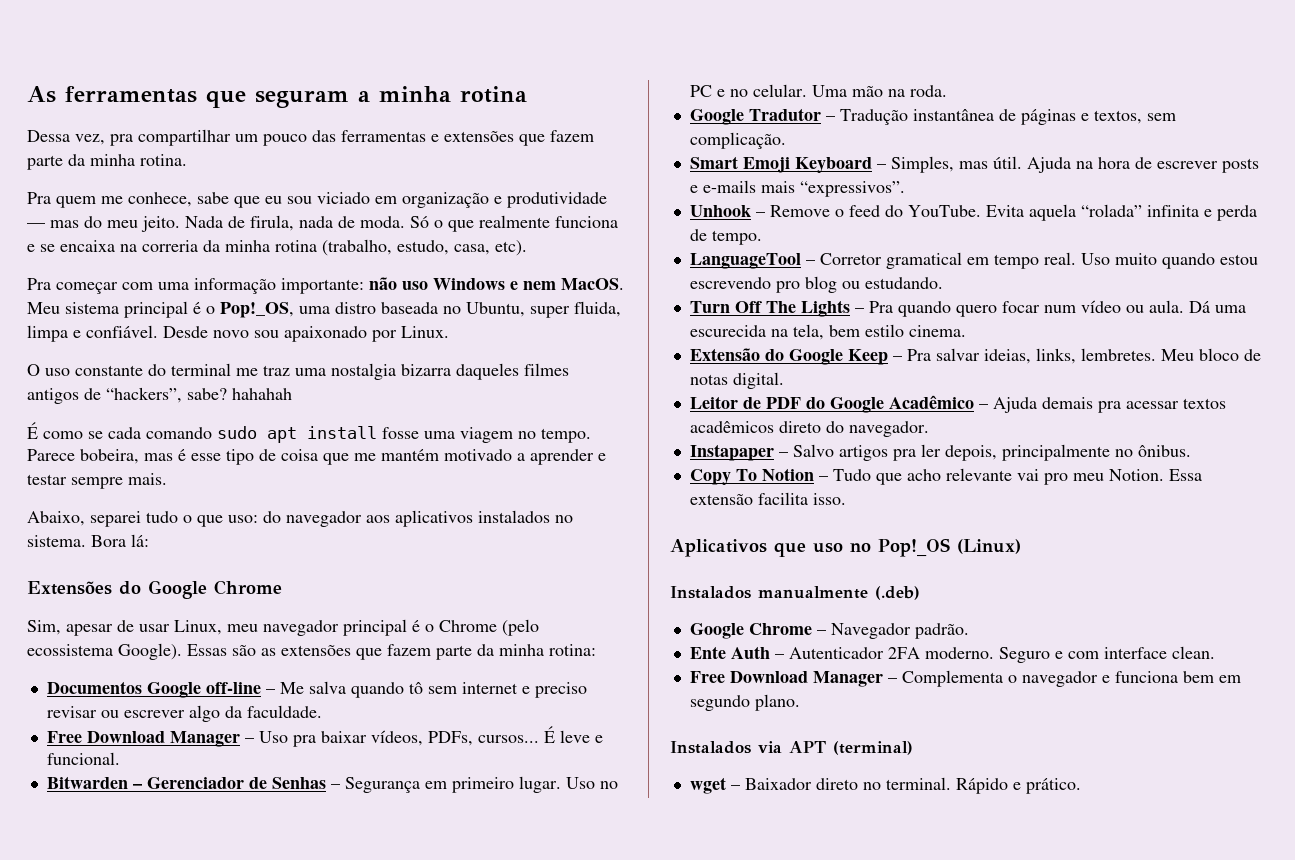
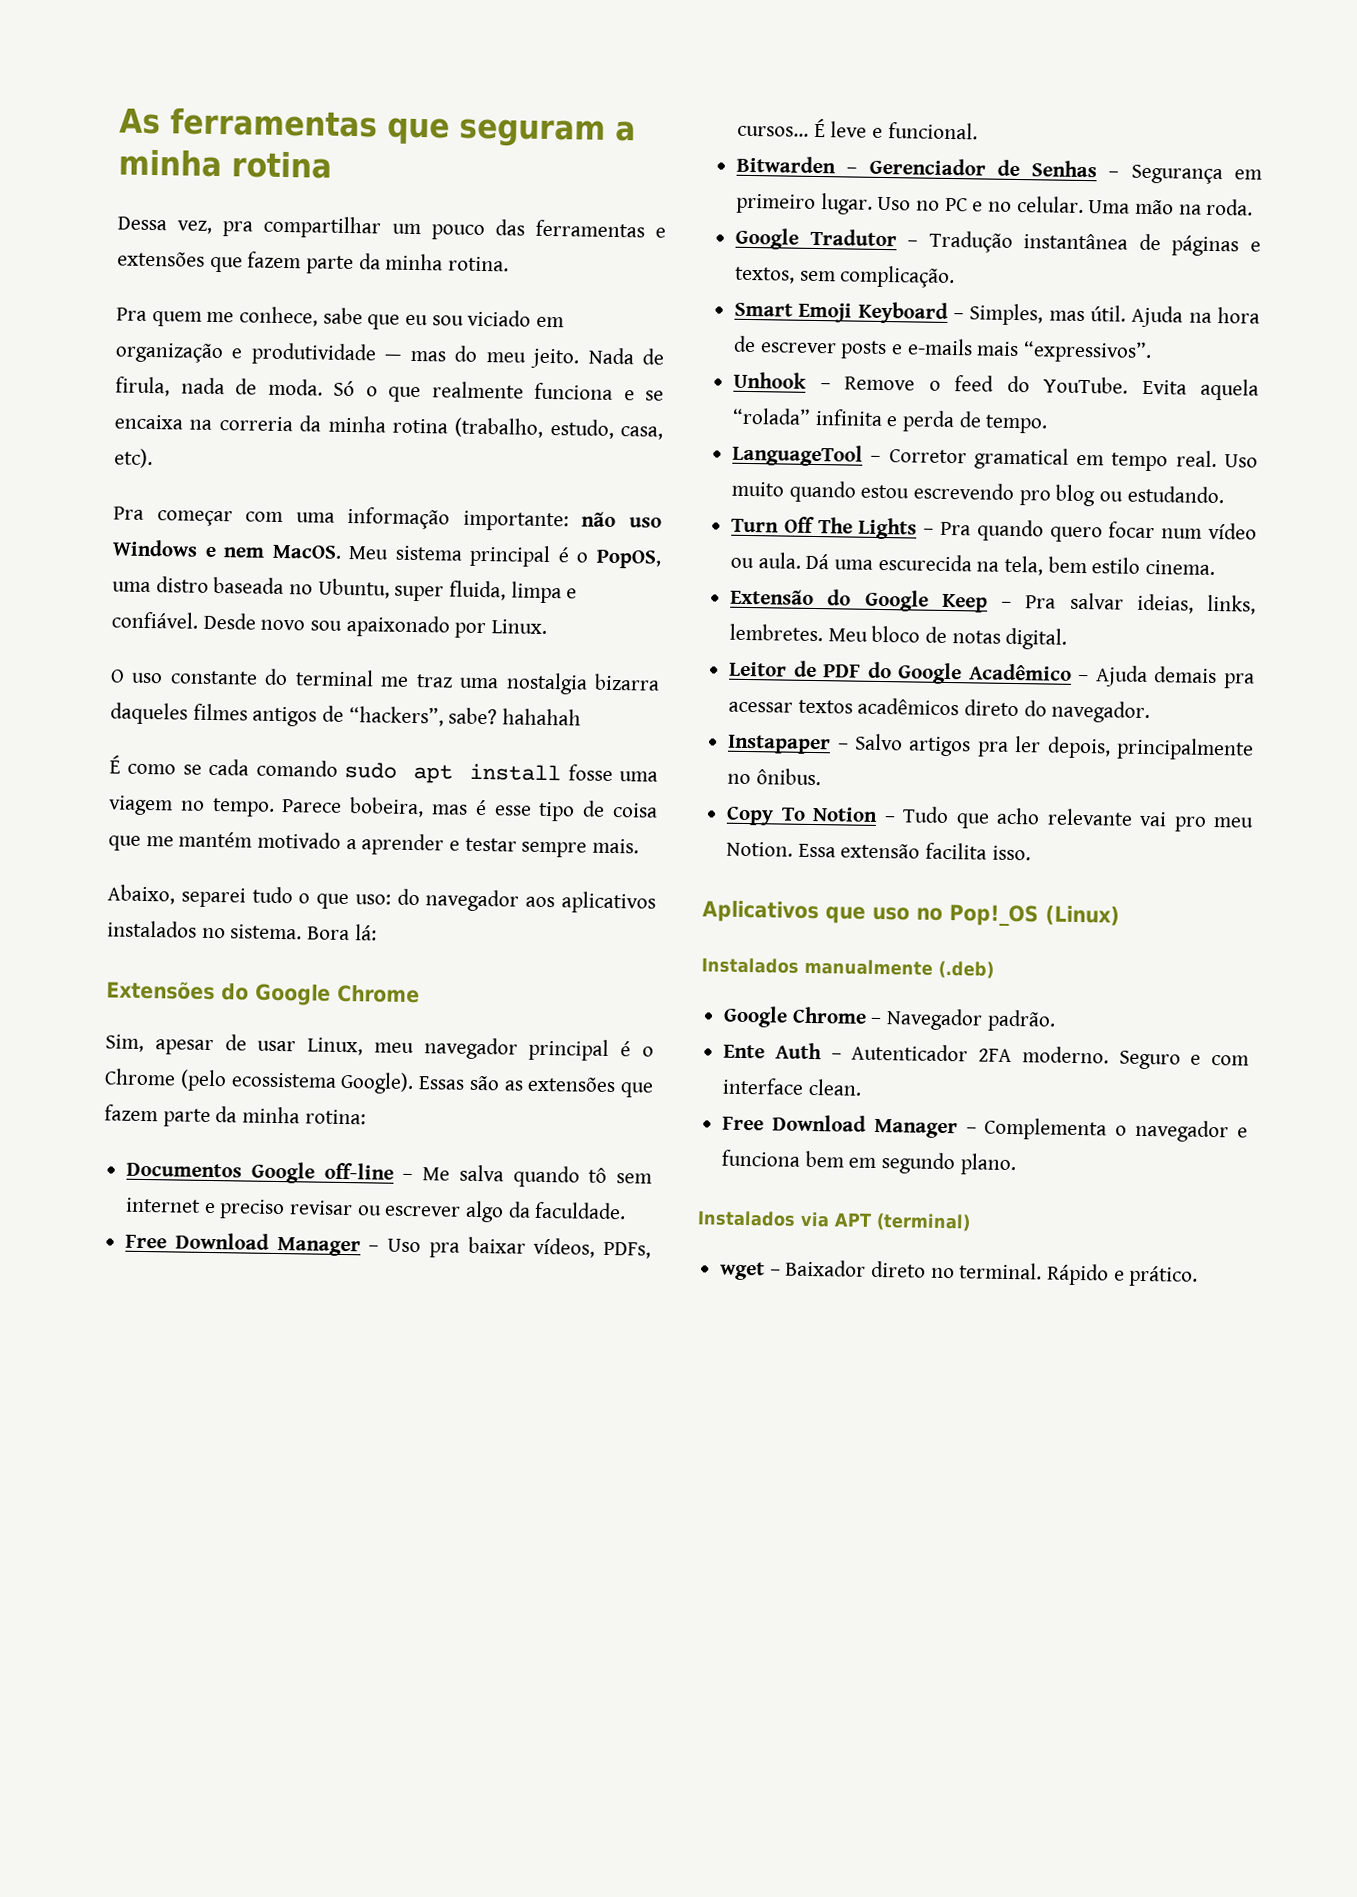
[220,302,294,318] Pop!_OS, -> [596,549,661,569] PopOS,

